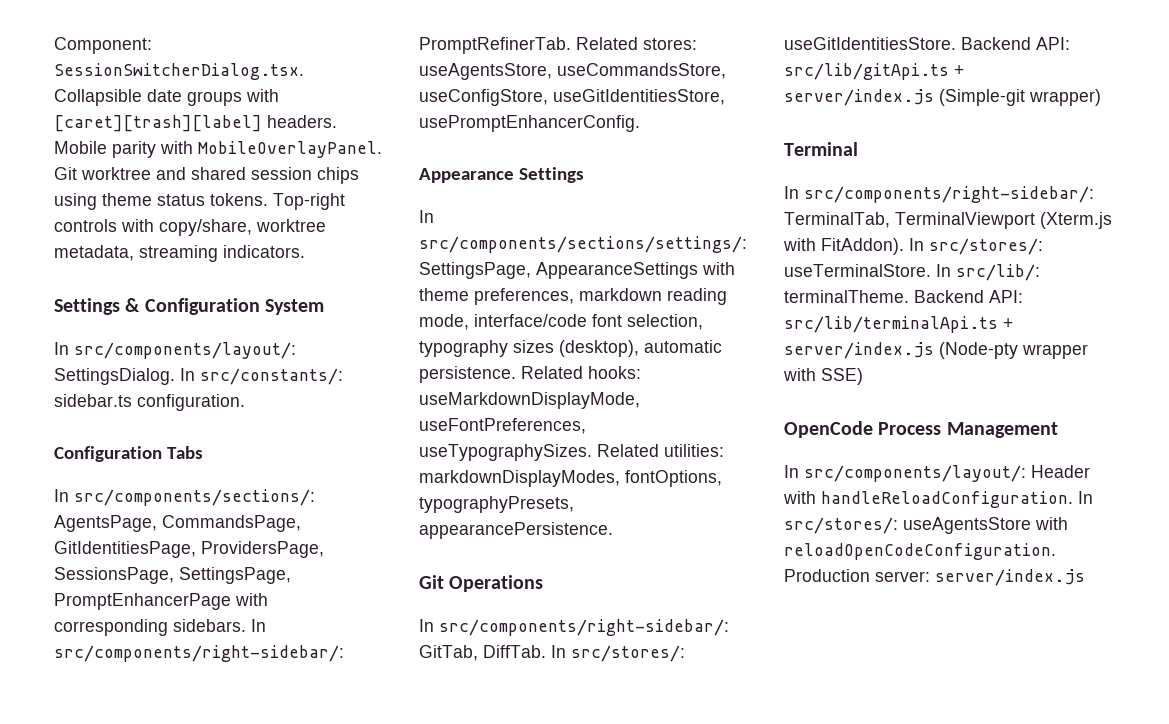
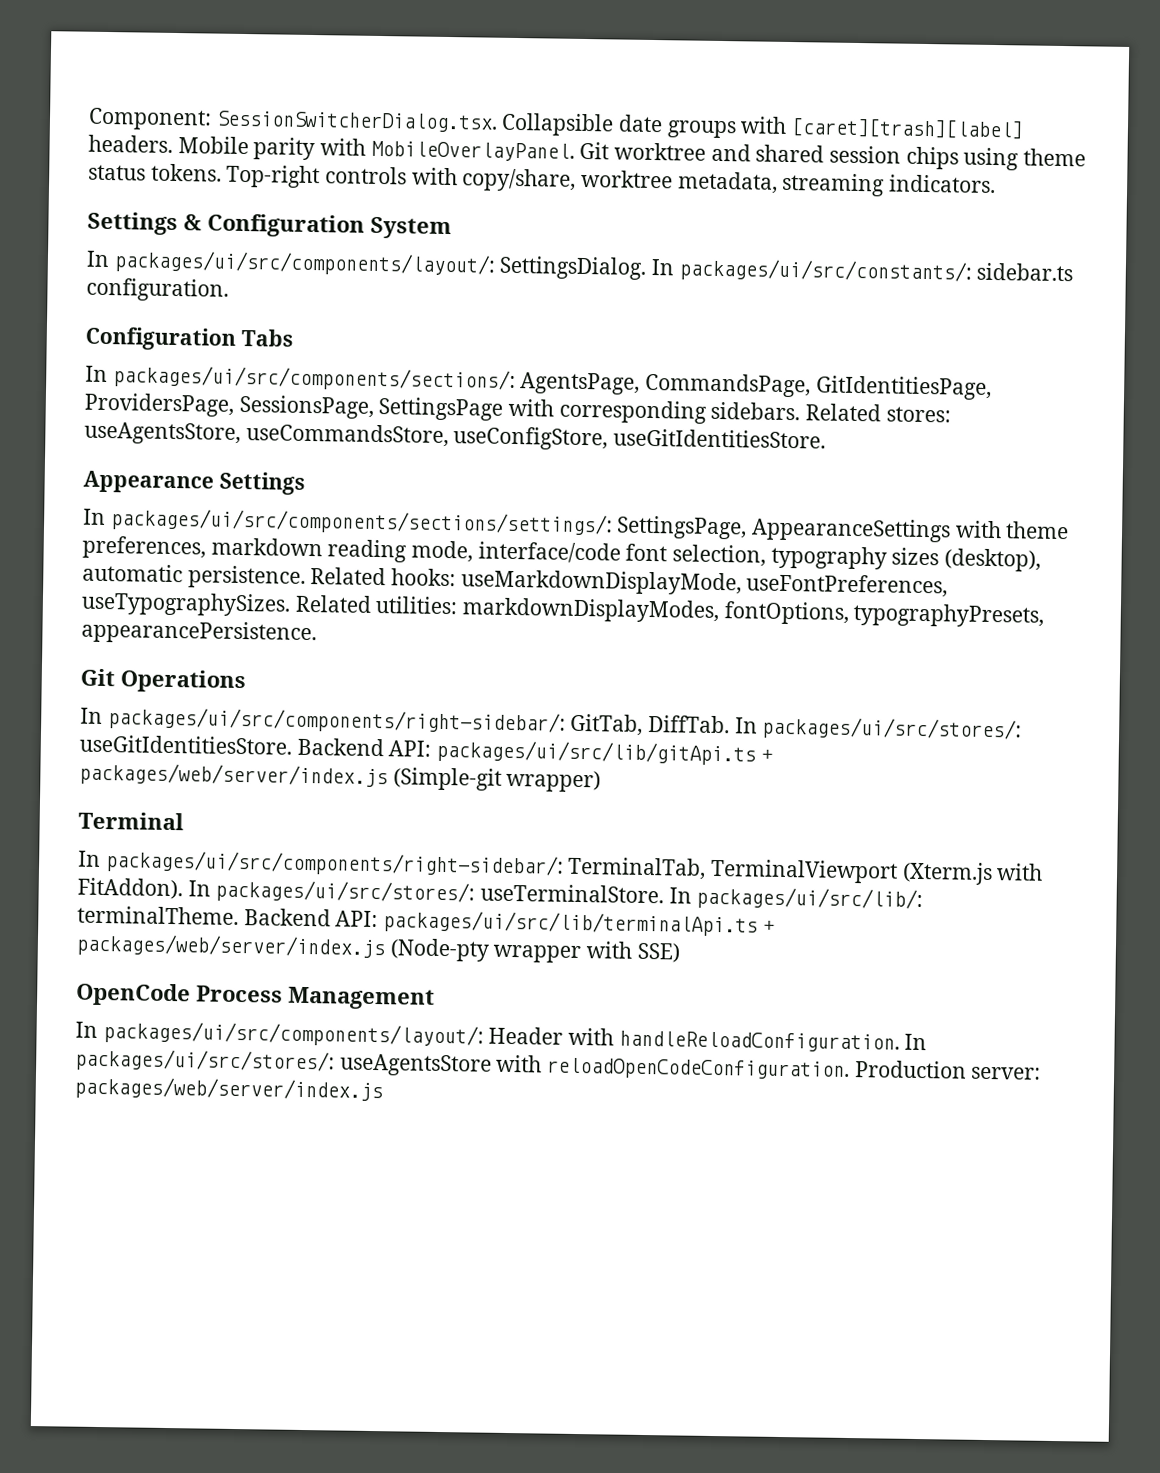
[74,342,296,359] src/components/layout/: -> [113,250,496,277] packages/ui/src/components/layout/:
[200,368,343,385] src/constants/: -> [678,258,972,284] packages/ui/src/constants/:
[74,489,315,506] src/components/sections/: -> [112,365,516,393] packages/ui/src/components/sections/:
[179,567,291,584] [54,593,231,610] SettingsPage, PromptEnhancerPage -> [378,397,504,421] SettingsPage
[251,619,266,632] [54,645,344,662] [419,37,571,54] In src/components/right-sidebar/: PromptRefinerTab. -> (801, 411) none
[553,89,725,105] [419,115,640,132] useGitIdentitiesStore, usePromptEnhancerConfig. -> [613,428,827,449] useGitIdentitiesStore.
[419,236,747,253] src/components/sections/settings/: -> [109,508,613,537] packages/ui/src/components/sections/settings/:
[439,619,729,636] src/components/right-sidebar/: -> [107,707,566,735] packages/ui/src/components/right-sidebar/:
[571,645,685,662] src/stores/: -> [762,716,1023,742] packages/ui/src/stores/:
[784,63,964,80] [784,89,934,106] src/lib/gitApi.ts + server/index.js -> [436,739,774,766] [79,762,388,789] packages/ui/src/lib/gitApi.ts + packages/web/server/index.js
[804,186,1094,203] src/components/right-sidebar/: -> [104,850,564,878] packages/ui/src/components/right-sidebar/:
[929,238,1043,255] src/stores/: -> [215,879,476,905] packages/ui/src/stores/:
[956,264,1040,281] src/lib/: -> [696,886,924,912] packages/ui/src/lib/:
[784,316,1013,333] [784,342,934,359] src/lib/terminalApi.ts + server/index.js -> [383,910,776,937] [76,933,386,960] packages/ui/src/lib/terminalApi.ts + packages/web/server/index.js
[804,465,1026,482] src/components/layout/: -> [102,1021,484,1048] packages/ui/src/components/layout/:
[784,517,898,534] src/stores/: -> [75,1048,335,1074] packages/ui/src/stores/:
[935,569,1085,586] server/index.js -> [74,1076,383,1103] packages/web/server/index.js

